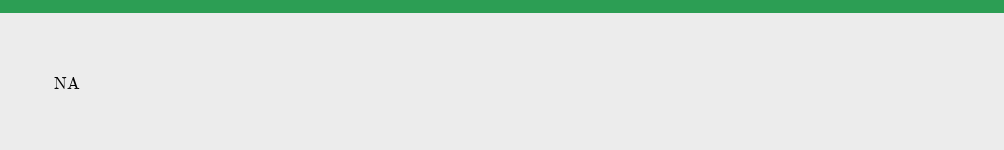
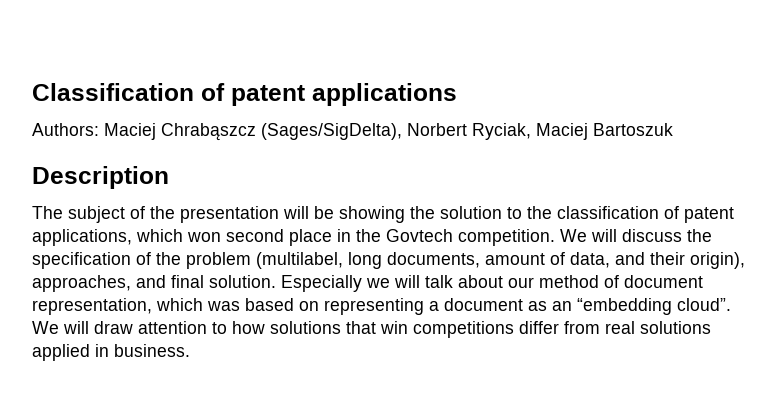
[54,77,80,89] NA -> [32,83,457,106] [32,123,673,141] [32,166,169,189] [32,206,734,223] [32,229,712,246] [32,252,745,269] [32,275,703,292] [32,298,731,315] [32,321,711,338] [32,344,190,361] Classification of patent applications // Authors: Maciej Chrabąszcz (Sages/SigDelta), Norbert Ryciak, Maciej Bartoszuk // Description // The subject of the presentation will be showing the solution to the classification of patent applications, which won second place in the Govtech competition. We will discuss the specification of the problem (multilabel, long documents, amount of data, and their origin), approaches, and final solution. Especially we will talk about our method of document representation, which was based on representing a document as an “embedding cloud”. We will draw attention to how solutions that win competitions differ from real solutions applied in business.

